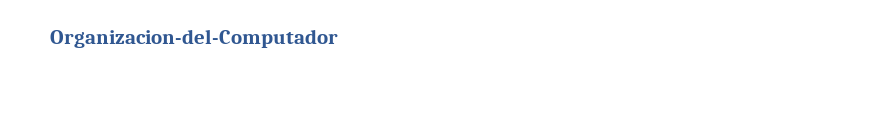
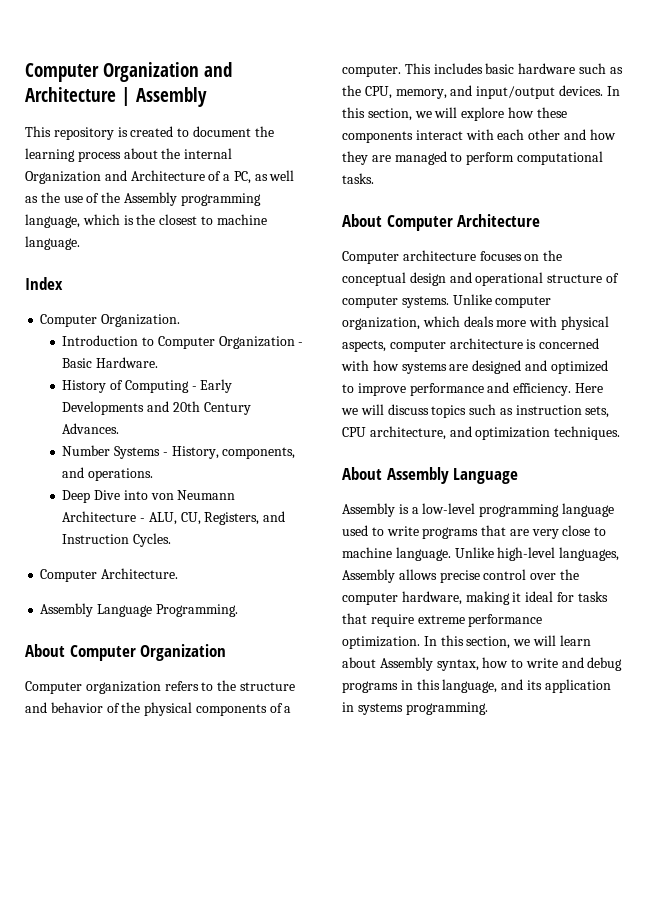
[50,29,338,48] Organizacion-del-Computador -> [25,62,233,82] [25,87,208,107] [25,126,274,140] [25,148,233,162] [25,170,295,184] [25,192,261,206] [25,214,267,228] [25,236,80,250] [25,277,63,290] [40,314,181,327] [62,335,304,349] [62,357,159,368] [62,379,233,393] [62,401,251,415] [62,423,120,434] [62,445,296,459] [62,467,154,481] [62,490,236,503] [62,511,286,525] [62,533,172,547] [40,568,179,582] [40,603,238,617] [25,644,227,661] [25,680,295,694] [25,702,292,716] [342,63,623,77] [342,85,620,99] [342,107,567,121] [342,129,616,143] [342,151,603,165] [342,173,374,184] [342,214,541,231] [342,250,563,264] [342,272,619,286] [342,294,552,308] [342,316,609,330] [342,338,600,352] [341,360,608,374] [342,382,603,396] [341,404,610,418] [342,426,621,440] [342,467,519,484] [342,503,614,517] [342,525,607,539] [342,547,620,561] [342,569,579,583] [342,591,608,605] [342,613,543,627] [342,635,591,649] [342,657,623,671] [342,679,611,693] [342,702,488,715] Computer Organization and Architecture | Assembly // This repository is created to document the learning process about the internal Organization and Architecture of a PC, as well as the use of the Assembly programming language, which is the closest to machine language. // Index // Computer Organization. // Introduction to Computer Organization - Basic Hardware. // History of Computing - Early Developments and 20th Century Advances. // Number Systems - History, components, and operations. // Deep Dive into von Neumann Architecture - ALU, CU, Registers, and Instruction Cycles. // Computer Architecture. // Assembly Language Programming. // About Computer Organization // Computer organization refers to the structure and behavior of the physical components of a computer. This includes basic hardware such as the CPU, memory, and input/output devices. In this section, we will explore how these components interact with each other and how they are managed to perform computational tasks. // About Computer Architecture // Computer architecture focuses on the conceptual design and operational structure of computer systems. Unlike computer organization, which deals more with physical aspects, computer architecture is concerned with how systems are designed and optimized to improve performance and efficiency. Here we will discuss topics such as instruction sets, CPU architecture, and optimization techniques. // About Assembly Language // Assembly is a low-level programming language used to write programs that are very close to machine language. Unlike high-level languages, Assembly allows precise control over the computer hardware, making it ideal for tasks that require extreme performance optimization. In this section, we will learn about Assembly syntax, how to write and debug programs in this language, and its application in systems programming.

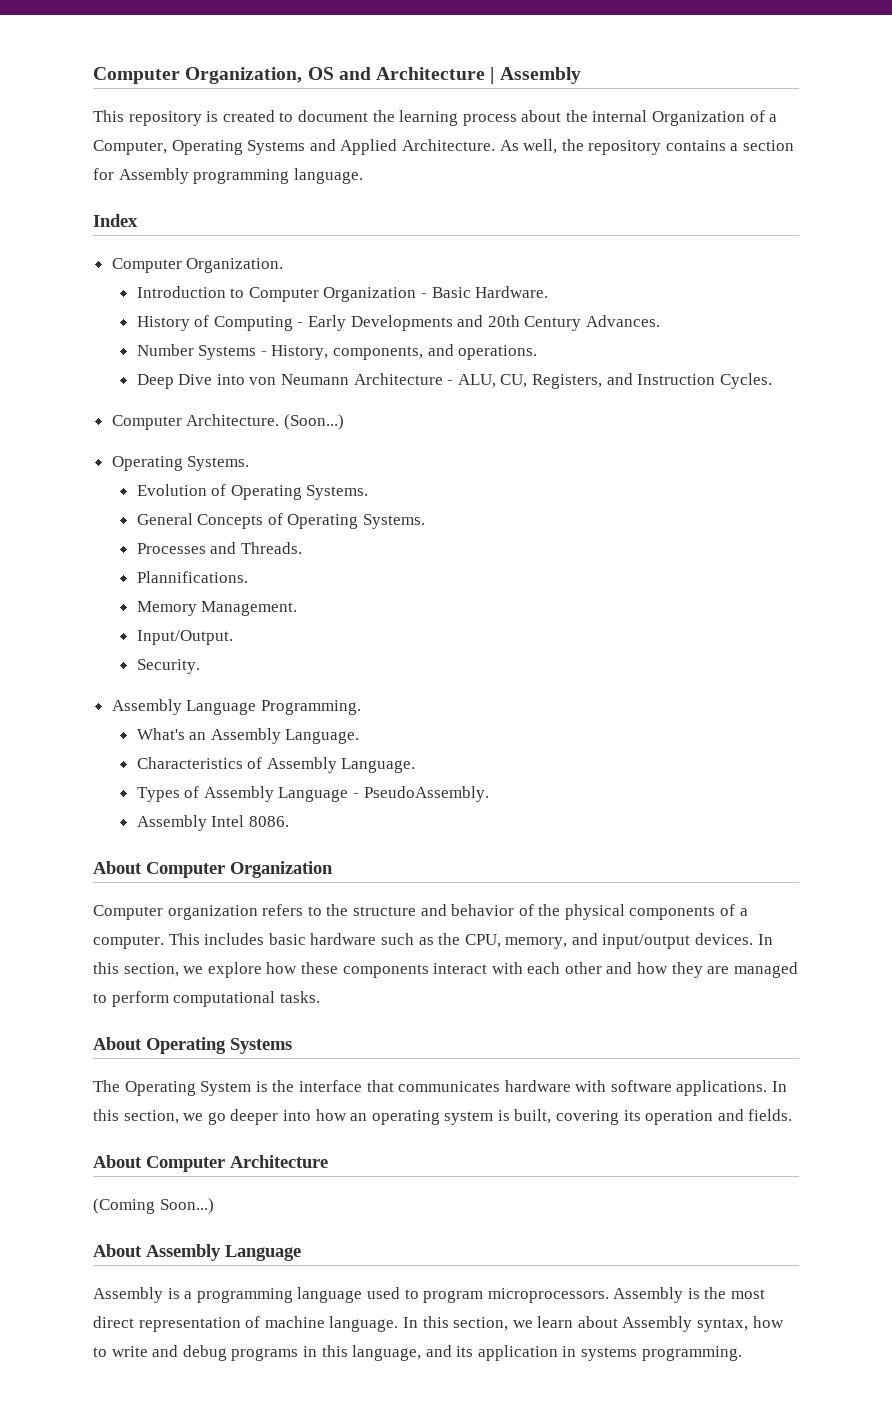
[25,62,200,82] Computer Organization -> [93,67,334,84] Computer Organization, OS
[104,170,295,184] [25,192,261,206] [25,214,267,228] and Architecture of a PC, as well as the use of the Assembly programming language, which is the closest to machine -> [749,110,778,122] [93,139,795,155] [93,168,290,184] of a Computer, Operating Systems and Applied Architecture. As well, the repository contains a section for Assembly programming
[40,603,238,617] // Assembly Language Programming. -> [283,414,344,430] [111,456,250,471] [136,484,369,500] [136,513,426,529] [136,542,302,554] [136,571,248,583] [136,601,298,616] [136,630,233,645] [136,659,200,674] [111,699,361,715] [136,728,360,744] [136,757,416,773] [136,786,489,802] [136,815,289,831] (Soon...) // Operating Systems. // Evolution of Operating Systems. // General Concepts of Operating Systems. // Processes and Threads. // Plannifications. // Memory Management. // Input/Output. // Security. // Assembly Language Programming. // What's an Assembly Language. // Characteristics of Assembly Language. // Types of Assembly Language - PseudoAssembly. // Assembly Intel 8086.
[434,107,458,118] will -> (204, 970) none
[386,214,541,231] [342,250,563,264] [342,272,619,286] [342,294,552,308] [342,316,609,330] [342,338,600,352] [341,360,608,374] [342,382,603,396] [341,404,610,418] [342,426,621,440] Computer Architecture // Computer architecture focuses on the conceptual design and operational structure of computer systems. Unlike computer organization, which deals more with physical aspects, computer architecture is concerned with how systems are designed and optimized to improve performance and efficiency. Here we will discuss topics such as instruction sets, CPU architecture, and optimization techniques. -> [146,1037,292,1054] [93,1080,788,1096] [93,1109,793,1125] [93,1155,328,1172] [93,1198,214,1214] Operating Systems // The Operating System is the interface that communicates hardware with software applications. In this section, we go deeper into how an operating system is built, covering its operation and fields. // About Computer Architecture // (Coming Soon...)
[422,503,476,514] low-level -> (193, 1295) none
[386,525,607,539] [342,547,620,561] [342,569,579,583] [342,591,608,605] [342,613,543,627] [342,635,556,649] write programs that are very close to machine language. Unlike high-level languages, Assembly allows precise control over the computer hardware, making it ideal for tasks that require extreme performance optimization. In this section, we will -> [423,1287,766,1303] [93,1316,533,1332] program microprocessors. Assembly is the most direct representation of machine language. In this section, we

